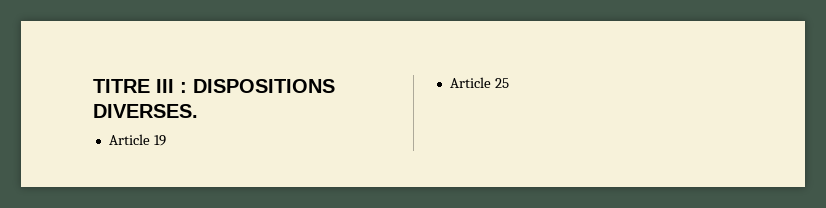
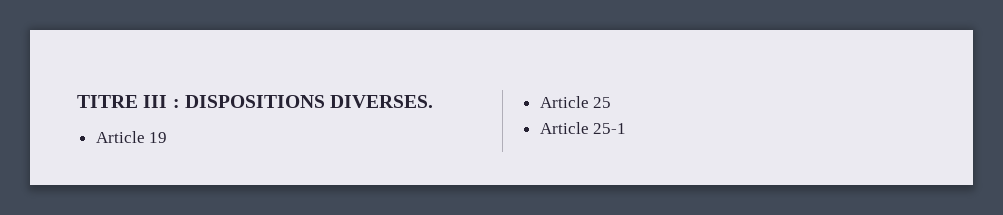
(509, 83) none -> [539,122,627,134] // Article 25-1

